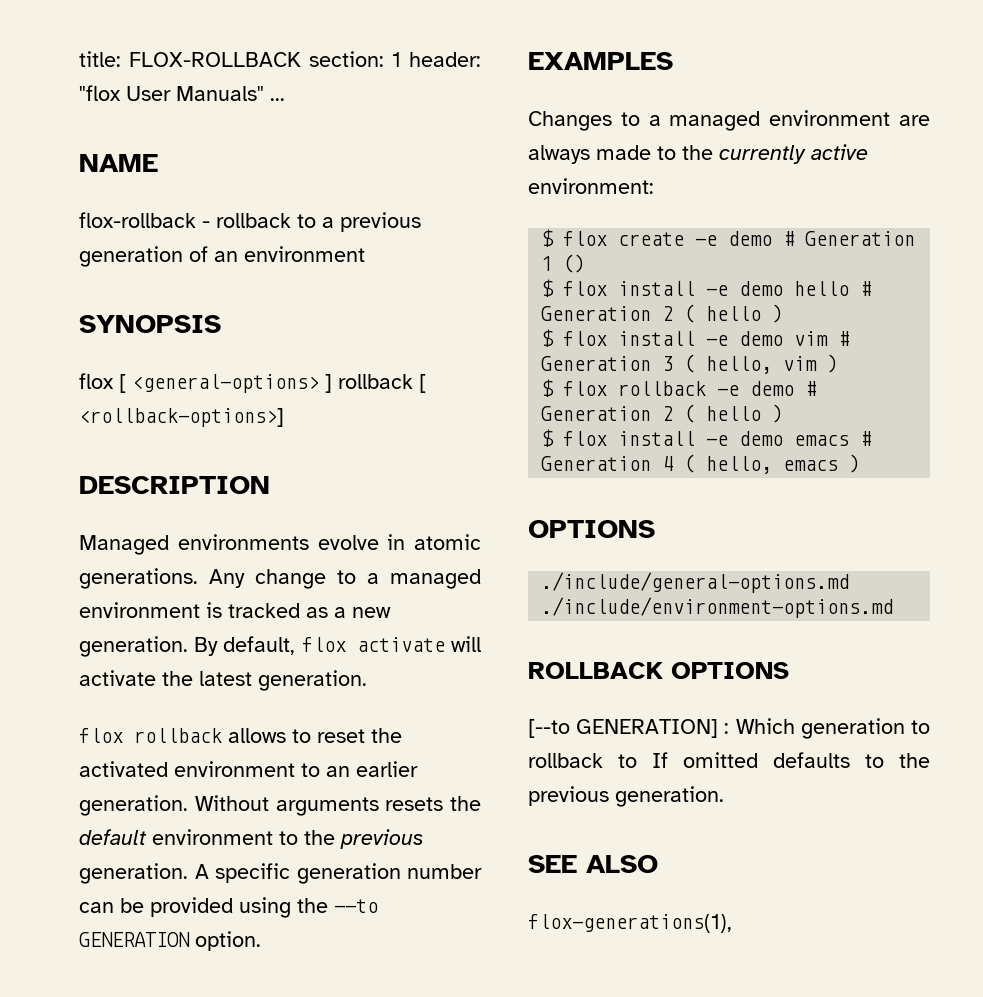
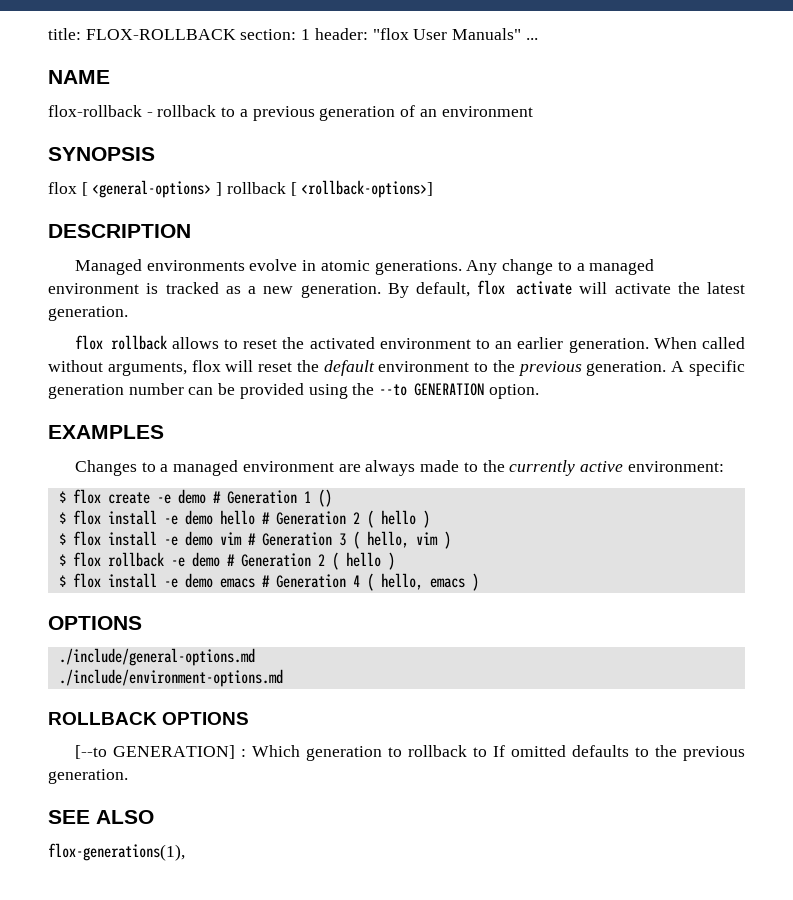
[194,795,444,816] Without arguments resets -> [653,337,745,349] [48,360,293,376] When called without arguments, flox will reset

